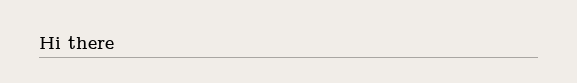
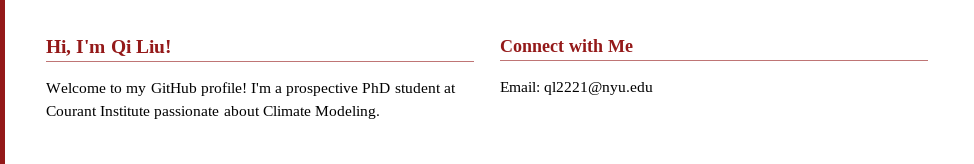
[39,36,114,49] Hi there -> [46,40,172,56] [46,82,456,96] [46,106,380,119] [500,39,633,52] [500,82,654,95] Hi, I'm Qi Liu! // Welcome to my GitHub profile! I'm a prospective PhD student at Courant Institute passionate about Climate Modeling. // Connect with Me // Email: ql2221@nyu.edu

